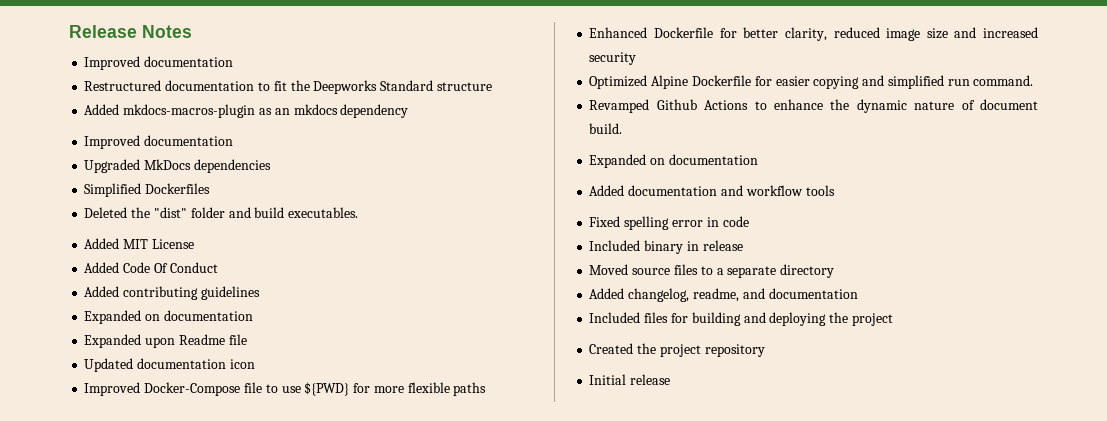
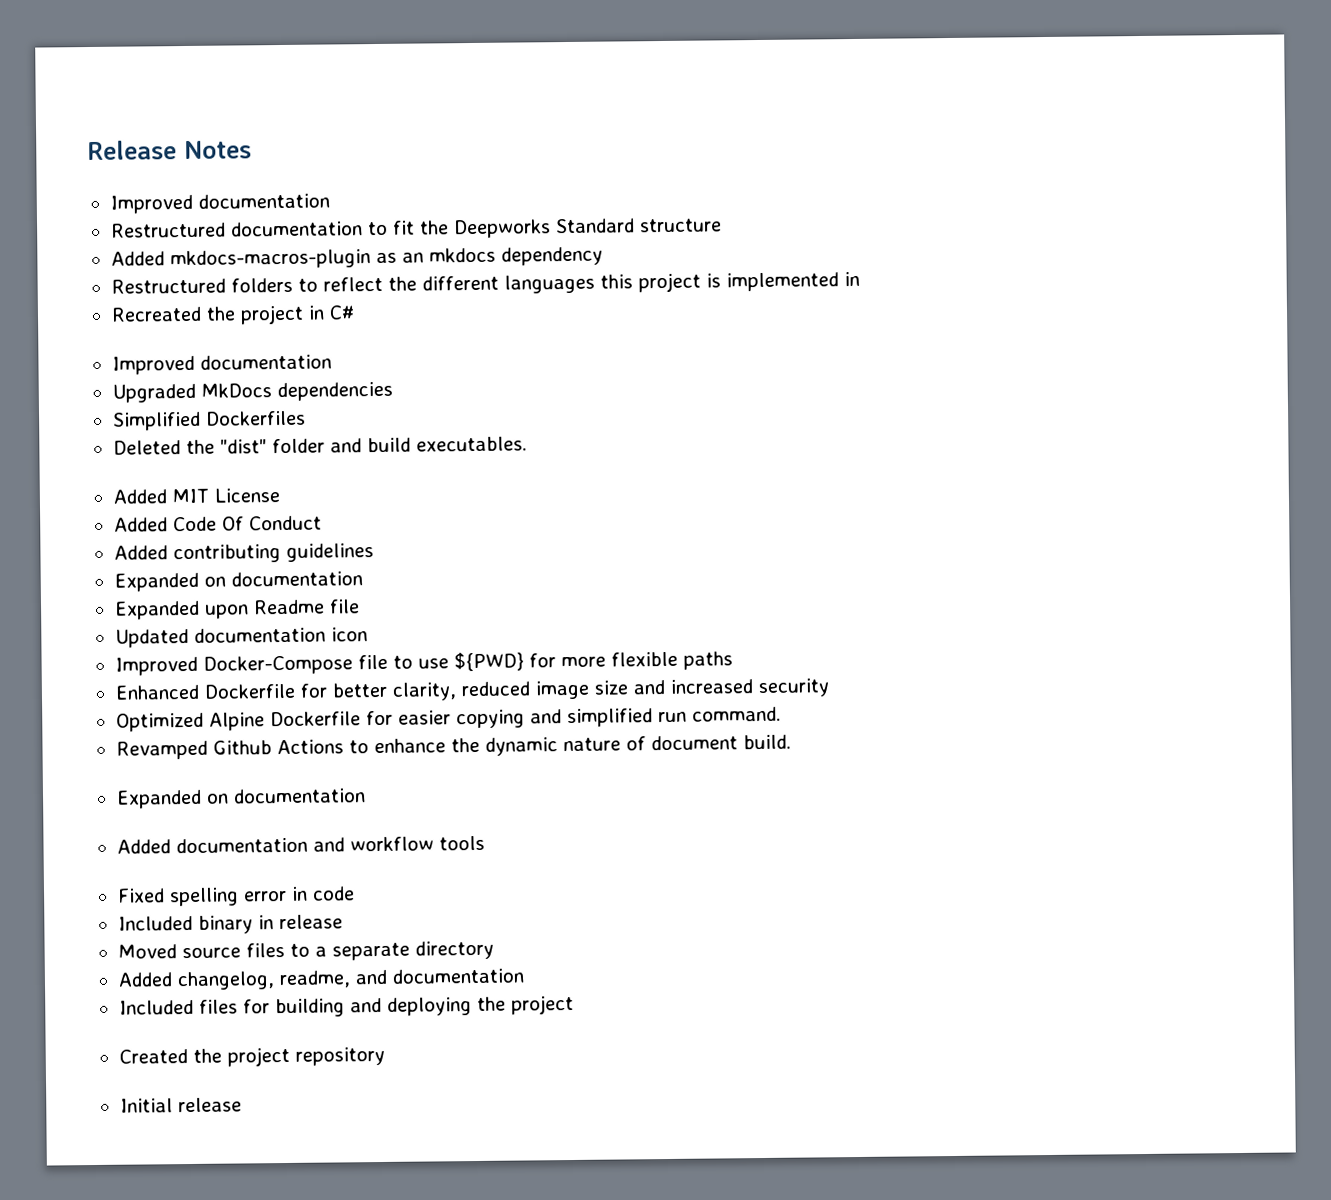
(409, 111) none -> [110,271,860,294] [110,304,355,325] // Restructured folders to reflect the different languages this project is implemented in // Recreated the project in C#

